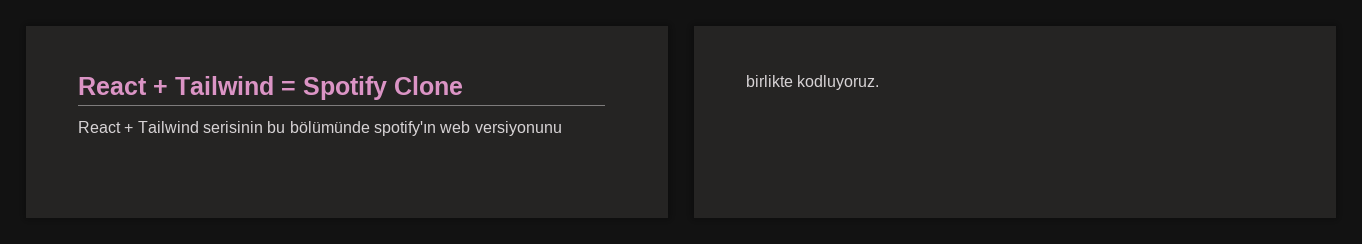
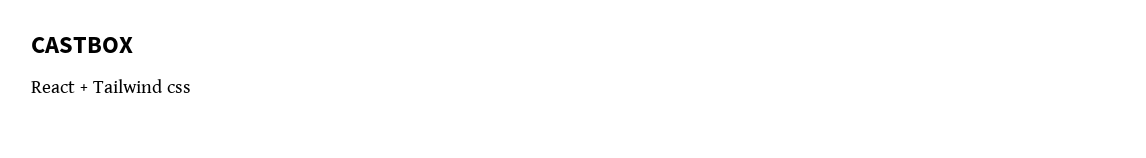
[78,76,463,100] [78,121,562,136] [746,75,880,90] React + Tailwind = Spotify Clone // React + Tailwind serisinin bu bölümünde spotify'ın web versiyonunu birlikte kodluyoruz. -> [31,37,133,53] [31,79,191,93] CASTBOX // React + Tailwind css

